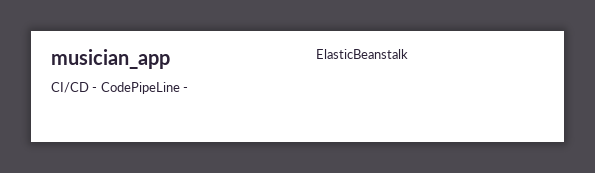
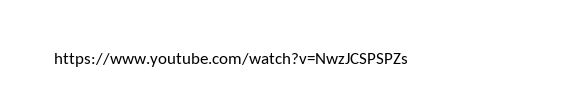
[51,49,170,69] [51,82,189,94] [316,49,408,59] musician_app // CI/CD - CodePipeLine - ElasticBeanstalk -> [54,53,408,67] https://www.youtube.com/watch?v=NwzJCSPSPZs

